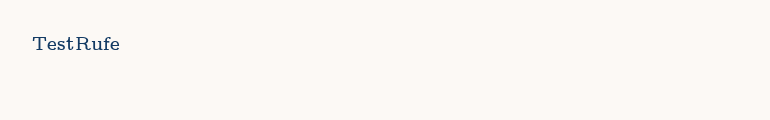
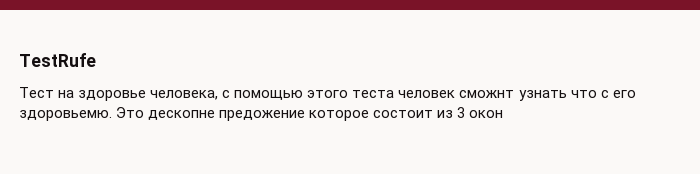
(120, 43) none -> [19,87,636,101] [19,107,504,121] // Тест на здоровье человека, с помощью этого теста человек сможнт узнать что с его здоровьемю. Это дескопне предожение которое состоит из 3 окон

